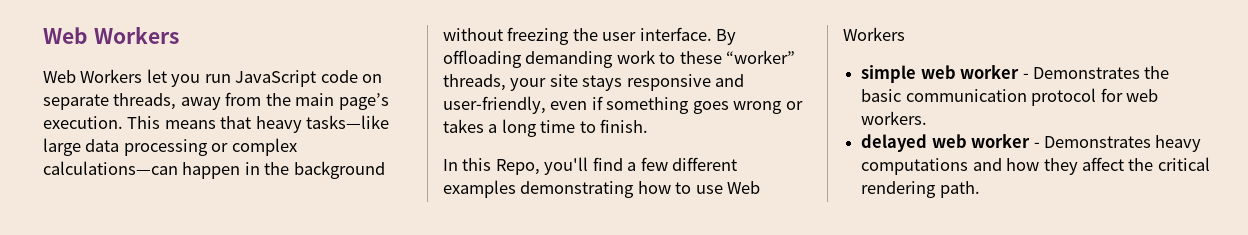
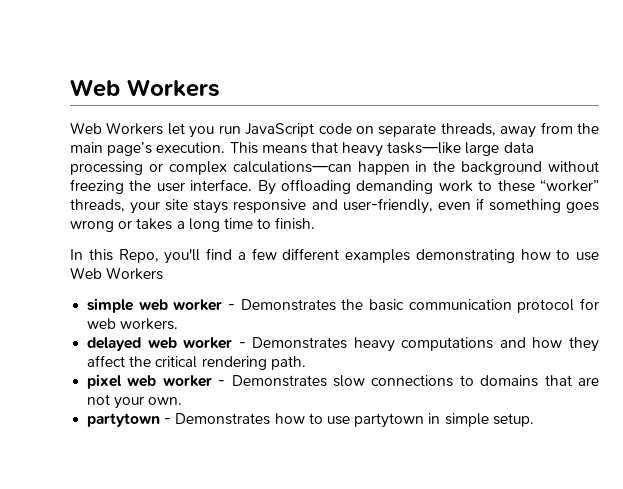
(980, 189) none -> [87,374,599,389] [87,394,183,409] [87,413,534,428] // pixel web worker - Demonstrates slow connections to domains that are not your own. // partytown - Demonstrates how to use partytown in simple setup.

